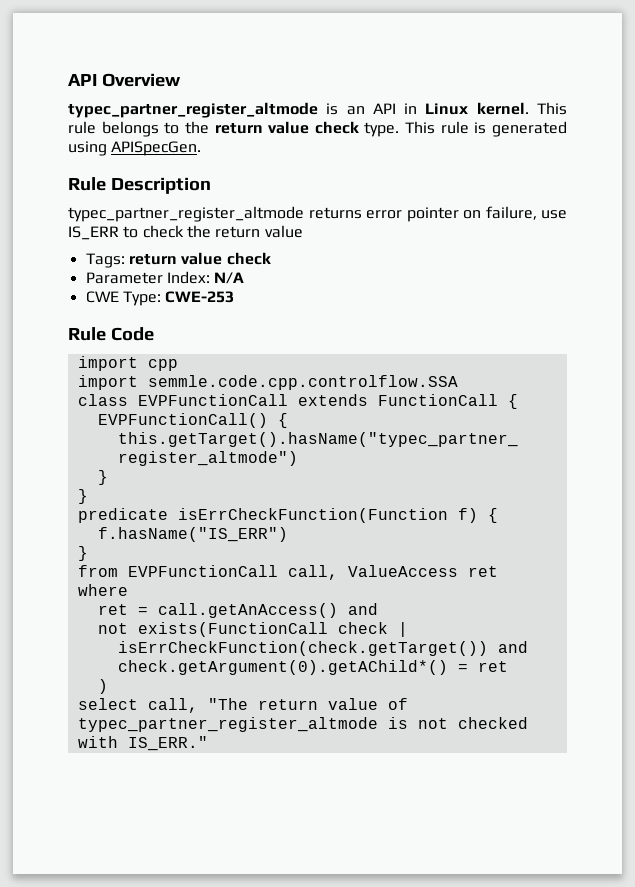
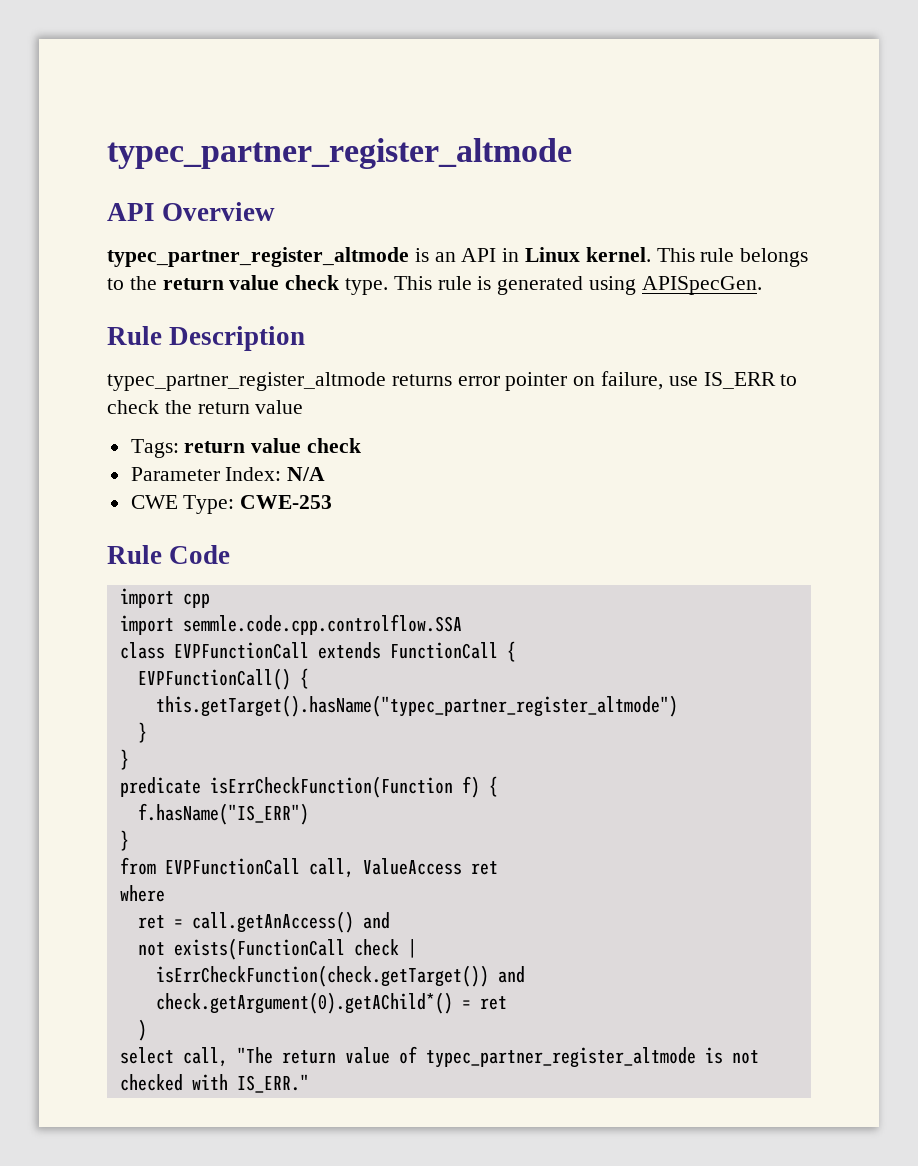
(68, 80) none -> [107,138,572,169] typec_partner_register_altmode //

